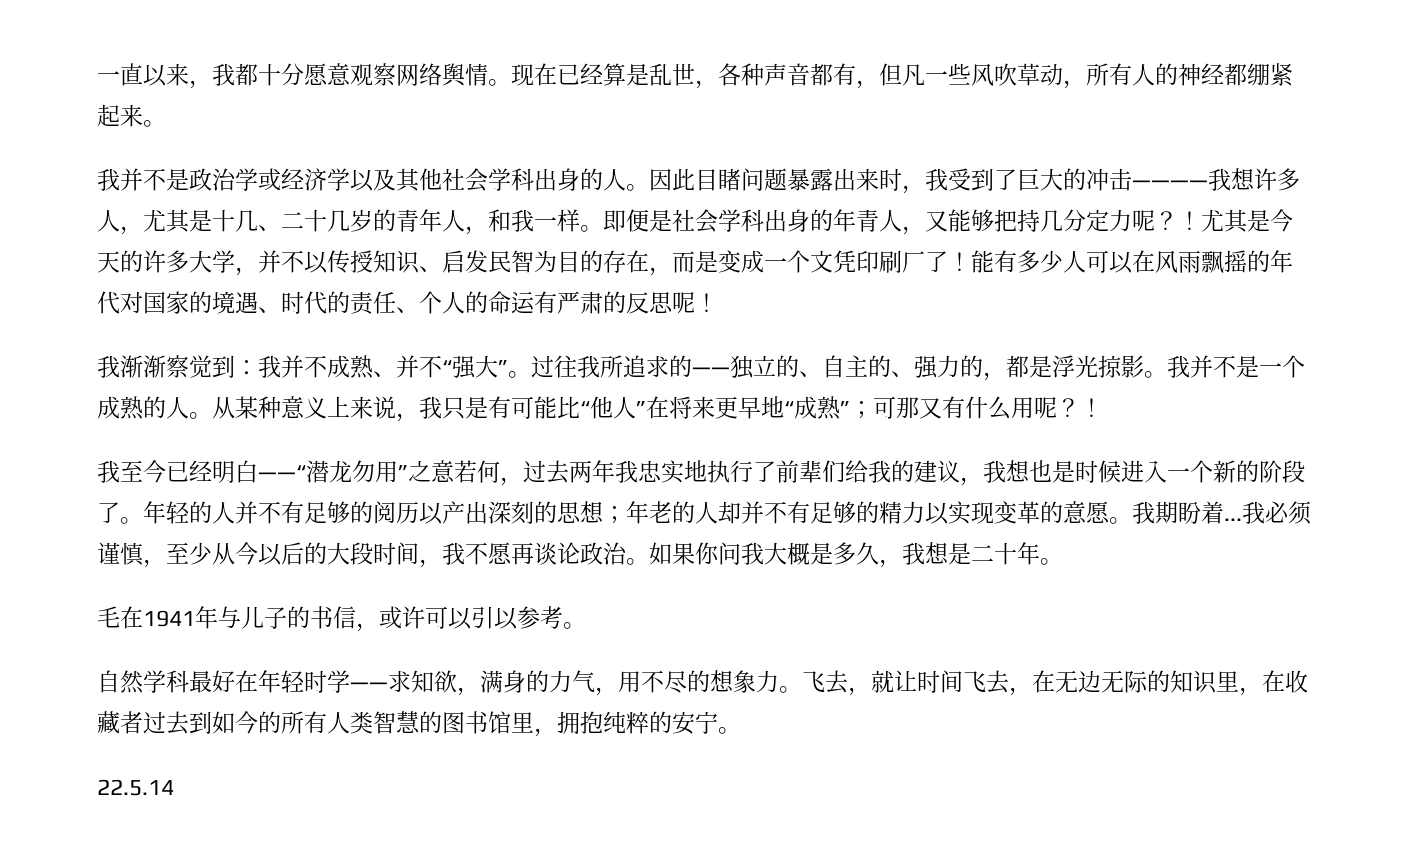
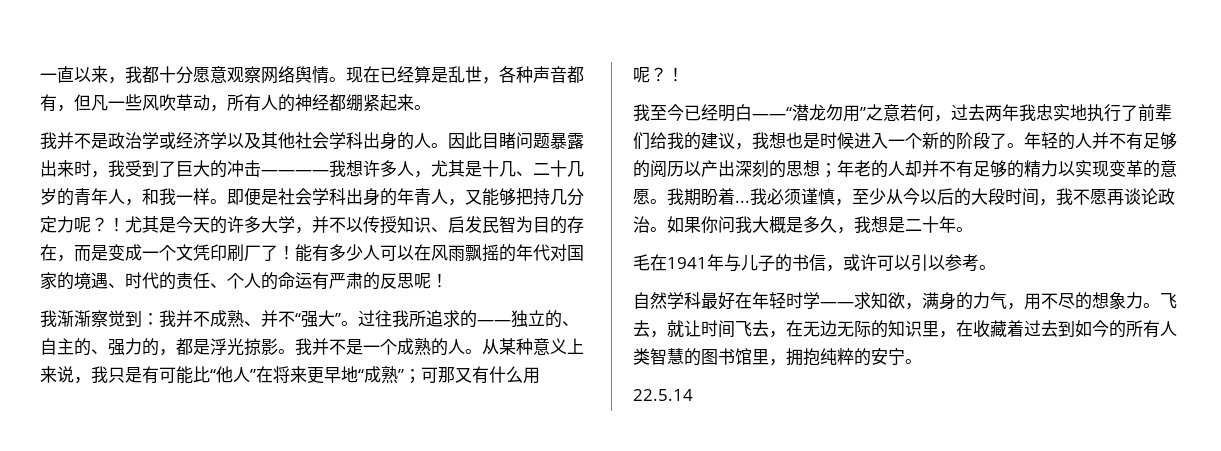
[120,711,143,734] 者 -> [1007,320,1024,337] 着

